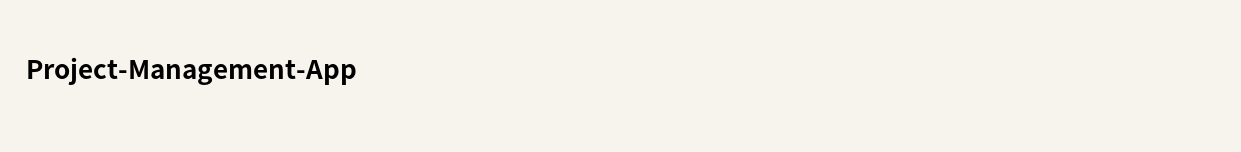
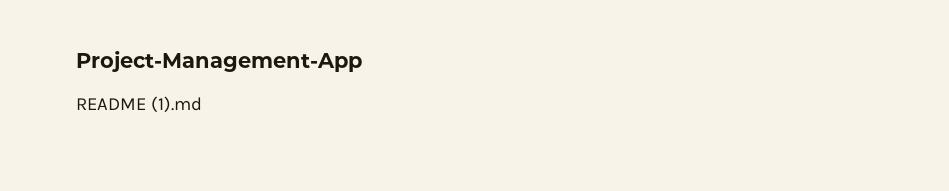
(357, 71) none -> [76,96,202,113] // README (1).md

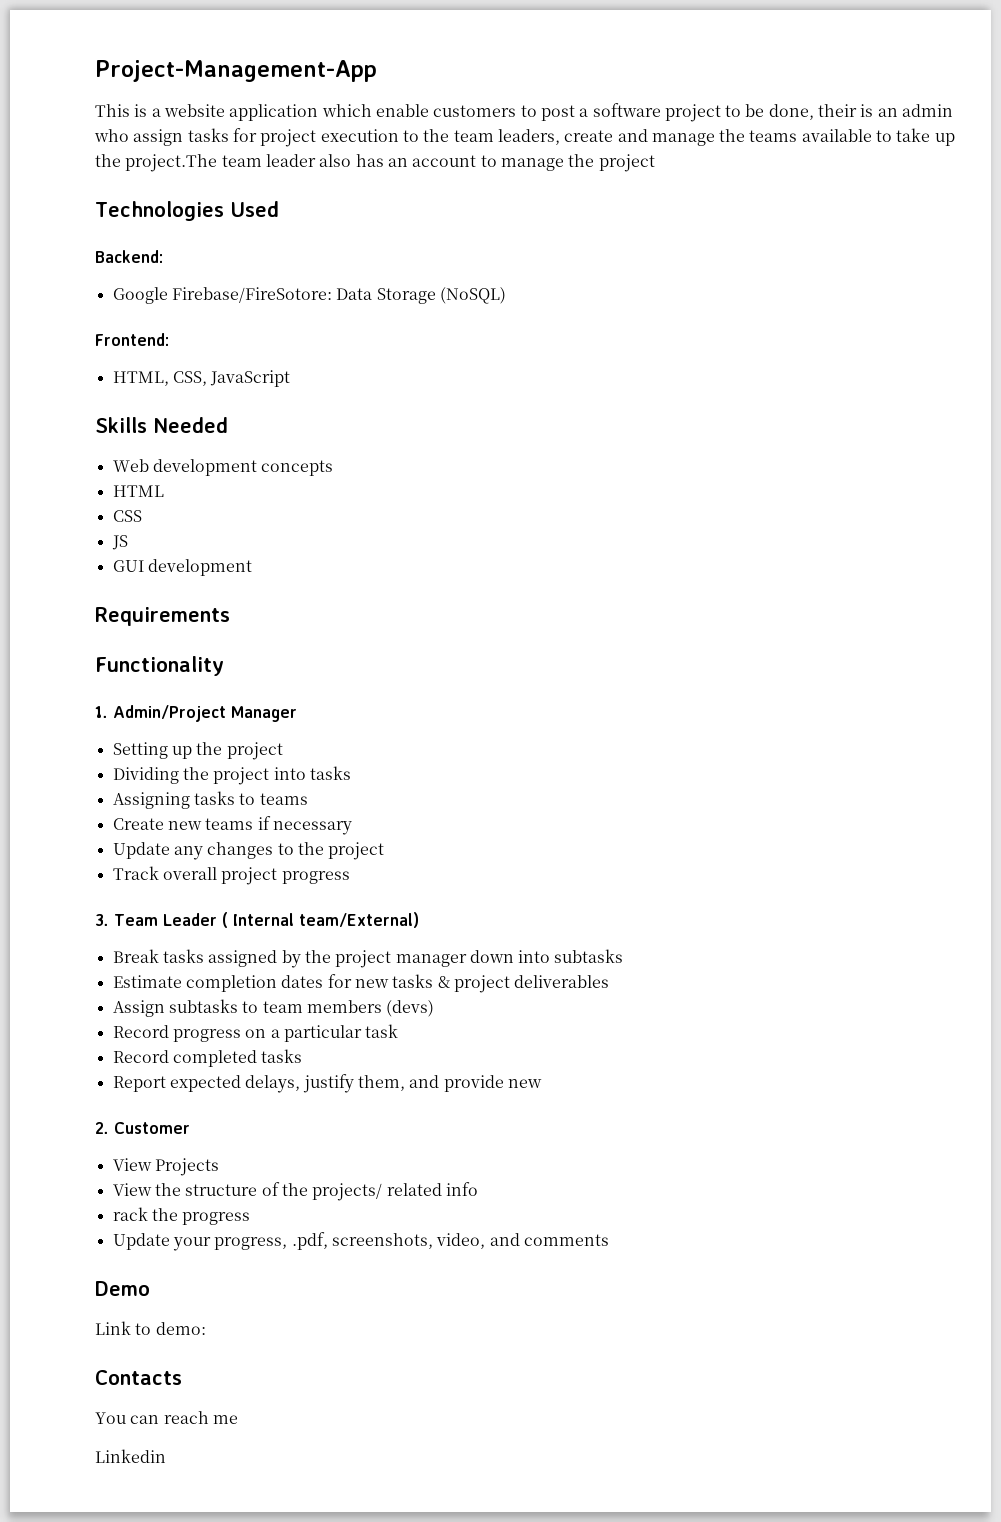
[76,96,202,113] README (1).md -> [95,103,954,122] [94,128,955,147] [95,154,655,172] [95,201,279,221] [95,250,163,263] [112,287,506,304] [95,333,169,346] [112,370,291,387] [95,417,228,433] [112,459,334,476] [112,485,164,497] [112,510,142,522] [111,535,128,550] [112,559,252,576] [95,607,230,626] [95,656,224,676] [95,705,297,722] [112,742,283,760] [112,766,351,785] [112,791,308,809] [112,816,352,835] [112,842,385,860] [112,866,350,885] [95,912,419,928] [112,949,624,968] [112,974,610,993] [112,999,435,1017] [112,1024,399,1042] [112,1049,303,1067] [112,1074,542,1093] [95,1122,190,1134] [112,1158,219,1176] [112,1182,478,1201] [112,1207,251,1225] [112,1232,609,1251] [95,1281,150,1296] [95,1321,206,1335] [95,1370,182,1385] [95,1411,238,1424] [95,1449,166,1463] This is a website application which enable customers to post a software project to be done, their is an admin who assign tasks for project execution to the team leaders, create and manage the teams available to take up the project.The team leader also has an account to manage the project // Technologies Used // Backend: // Google Firebase/FireSotore: Data Storage (NoSQL) // Frontend: // HTML, CSS, JavaScript // Skills Needed // Web development concepts // HTML // CSS // JS // GUI development // Requirements // Functionality // 1. Admin/Project Manager // Setting up the project // Dividing the project into tasks // Assigning tasks to teams // Create new teams if necessary // Update any changes to the project // Track overall project progress // 3. Team Leader ( Internal team/External) // Break tasks assigned by the project manager down into subtasks // Estimate completion dates for new tasks & project deliverables // Assign subtasks to team members (devs) // Record progress on a particular task // Record completed tasks // Report expected delays, justify them, and provide new // 2. Customer // View Projects // View the structure of the projects/ related info // rack the progress // Update your progress, .pdf, screenshots, video, and comments // Demo // Link to demo: // Contacts // You can reach me // Linkedin

